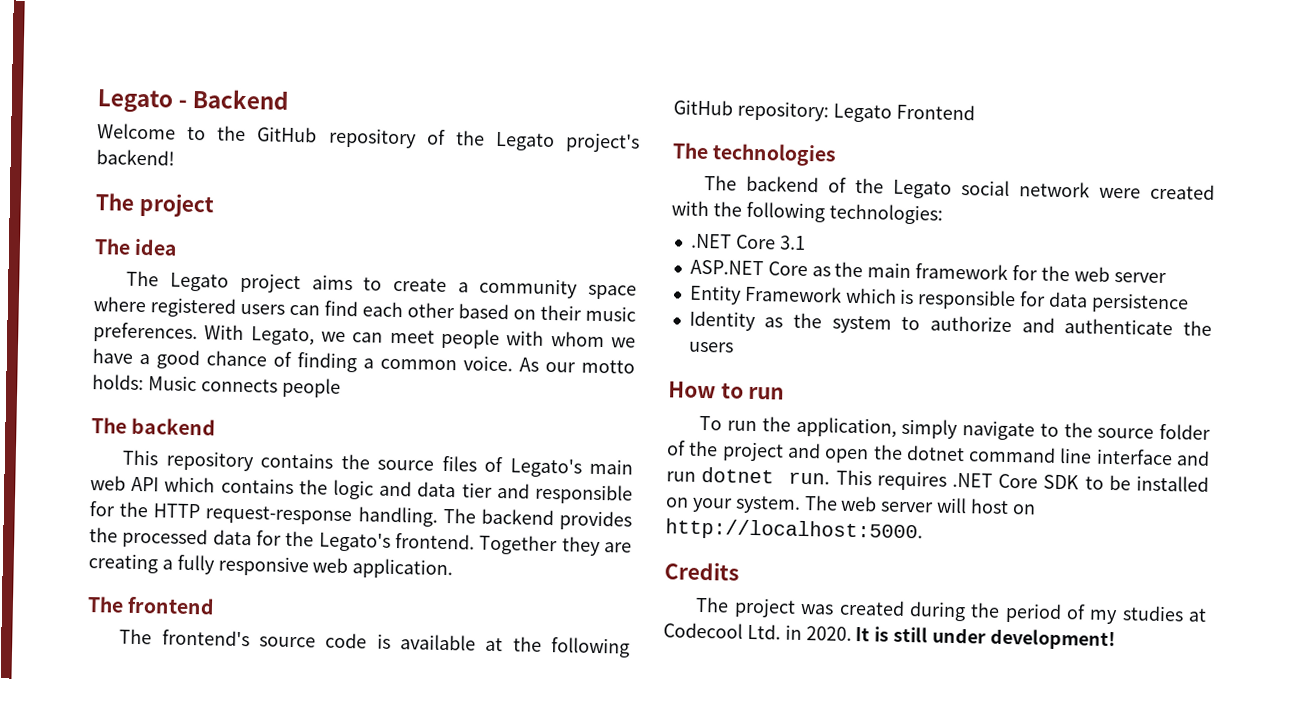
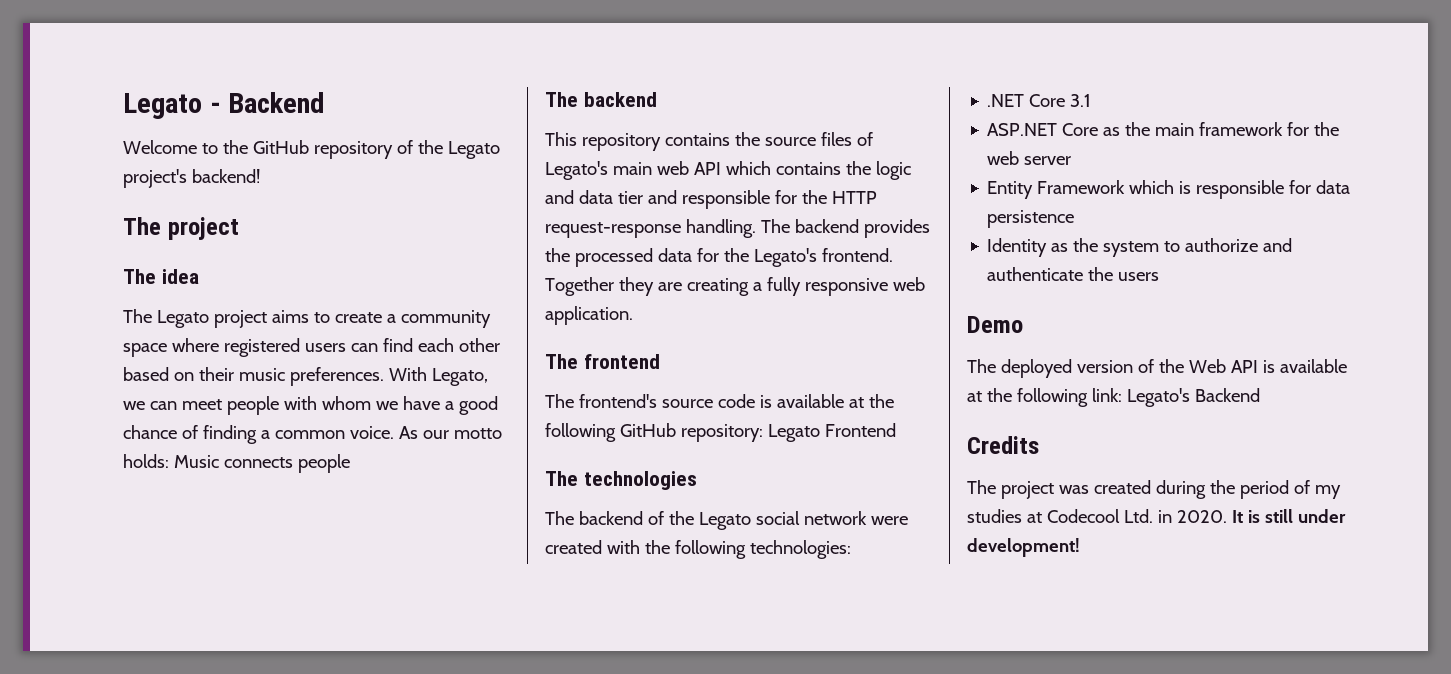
[668,381,785,400] [699,415,1211,441] [666,440,1210,466] [666,466,1209,492] [665,495,1036,515] [665,518,923,543] How to run // To run the application, simply navigate to the source folder of the project and open the dotnet command line interface and run dotnet run. This requires .NET Core SDK to be installed on your system. The web server will host on http://localhost:5000. -> [967,316,1023,333] [967,359,1347,378] [967,388,1260,407] Demo // The deployed version of the Web API is available at the following link: Legato's Backend

